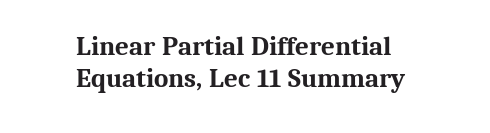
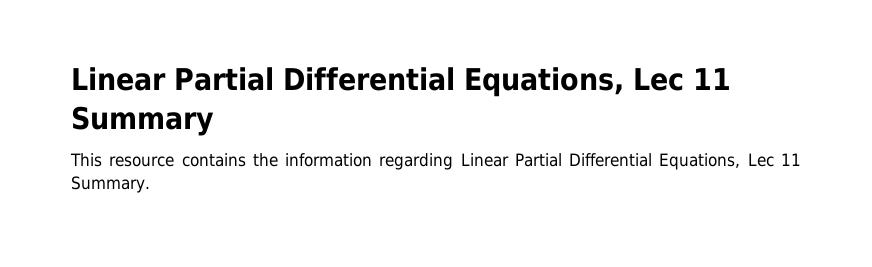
(407, 81) none -> [70,153,801,170] [71,176,150,193] // This resource contains the information regarding Linear Partial Differential Equations, Lec 11 Summary.

